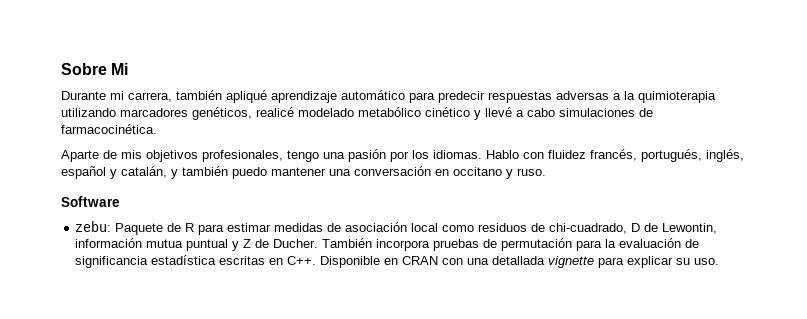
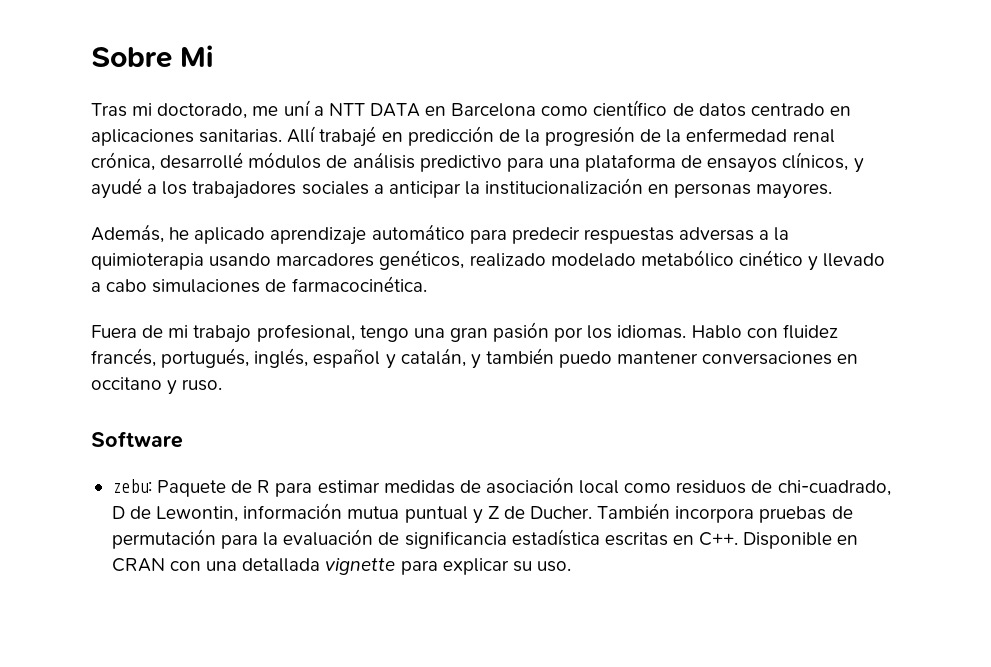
[61,90,267,103] Durante mi carrera, también apliqué -> [91,100,851,119] [91,126,835,147] [91,152,864,173] [91,178,833,199] [91,224,266,244] Tras mi doctorado, me uní a NTT DATA en Barcelona como científico de datos centrado en aplicaciones sanitarias. Allí trabajé en predicción de la progresión de la enfermedad renal crónica, desarrollé módulos de análisis predictivo para una plataforma de ensayos clínicos, y ayudé a los trabajadores sociales a anticipar la institucionalización en personas mayores. // Además, he aplicado
[61,108,116,117] utilizando -> [209,253,272,267] usando
[256,107,294,117] realicé -> [469,253,546,267] realizado
[485,107,512,117] llevé -> [823,253,886,267] llevado
[61,150,283,162] Aparte de mis objetivos profesionales, -> [91,324,355,343] Fuera de mi trabajo profesional,
(345, 155) none -> [449,327,488,342] gran
[329,166,431,176] una conversación -> [702,351,833,365] conversaciones

